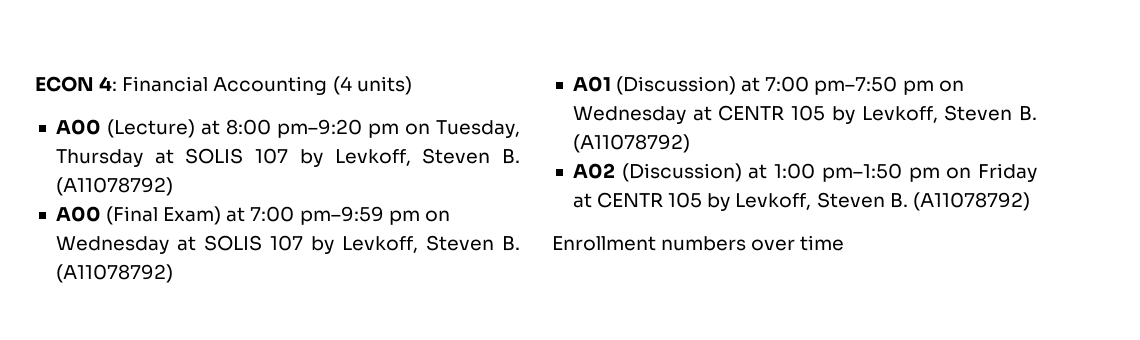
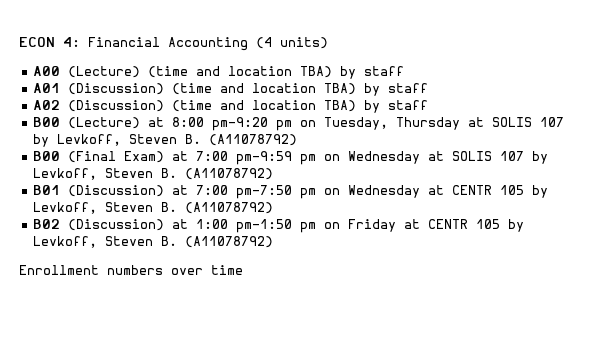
(195, 128) none -> [148,66,405,79] [33,83,429,96] [33,100,429,113] [33,117,141,129] (time and location TBA) by staff // A01 (Discussion) (time and location TBA) by staff // A02 (Discussion) (time and location TBA) by staff // B00 (Lecture)
[55,206,101,222] A00 -> [33,151,61,161] B00
[572,76,611,92] A01 -> [33,185,61,195] B01
[572,163,615,179] A02 -> [33,219,61,229] B02

